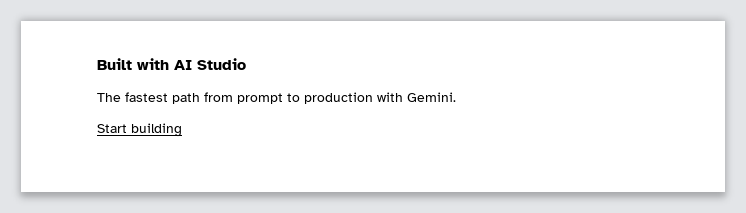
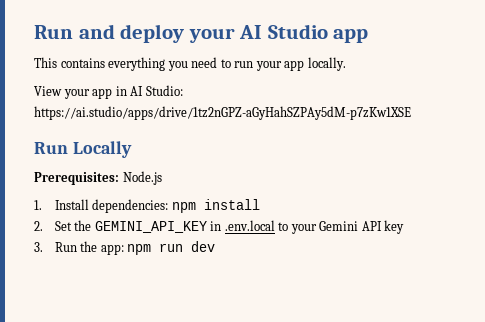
[97,58,246,70] [97,92,456,104] [97,123,182,137] Built with AI Studio // The fastest path from prompt to production with Gemini. // Start building -> [34,24,369,43] [34,57,346,71] [34,85,183,99] [34,106,411,120] [34,141,132,158] [34,171,162,185] [34,199,260,213] [34,220,405,234] [34,241,216,255] Run and deploy your AI Studio app // This contains everything you need to run your app locally. // View your app in AI Studio: https://ai.studio/apps/drive/1tz2nGPZ-aGyHahSZPAy5dM-p7zKw1XSE // Run Locally // Prerequisites: Node.js // 1. Install dependencies: npm install // 2. Set the GEMINI_API_KEY in .env.local to your Gemini API key // 3. Run the app: npm run dev

